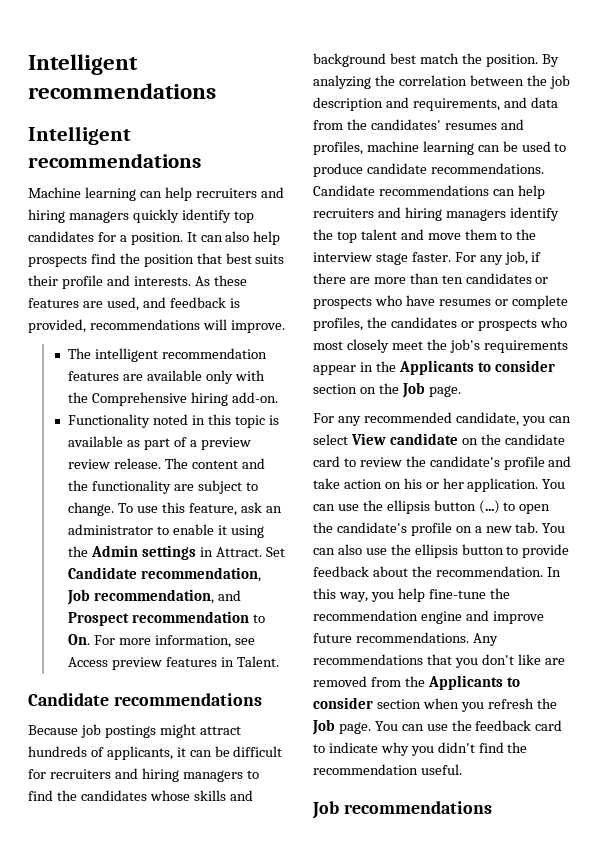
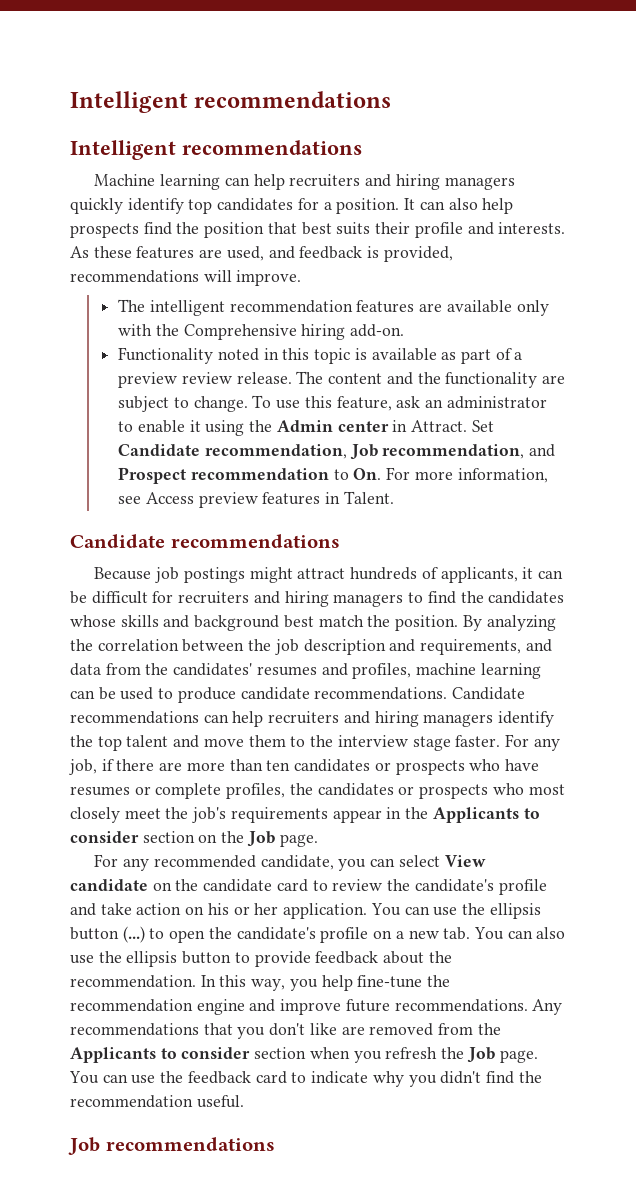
[142,545,197,560] settings -> [337,421,389,432] center

